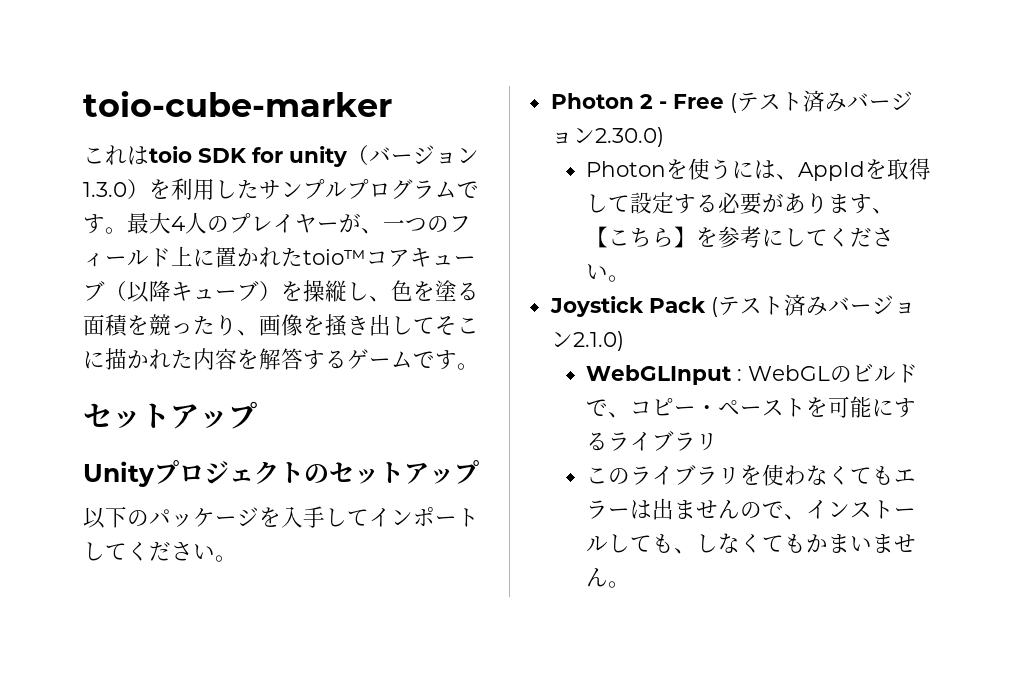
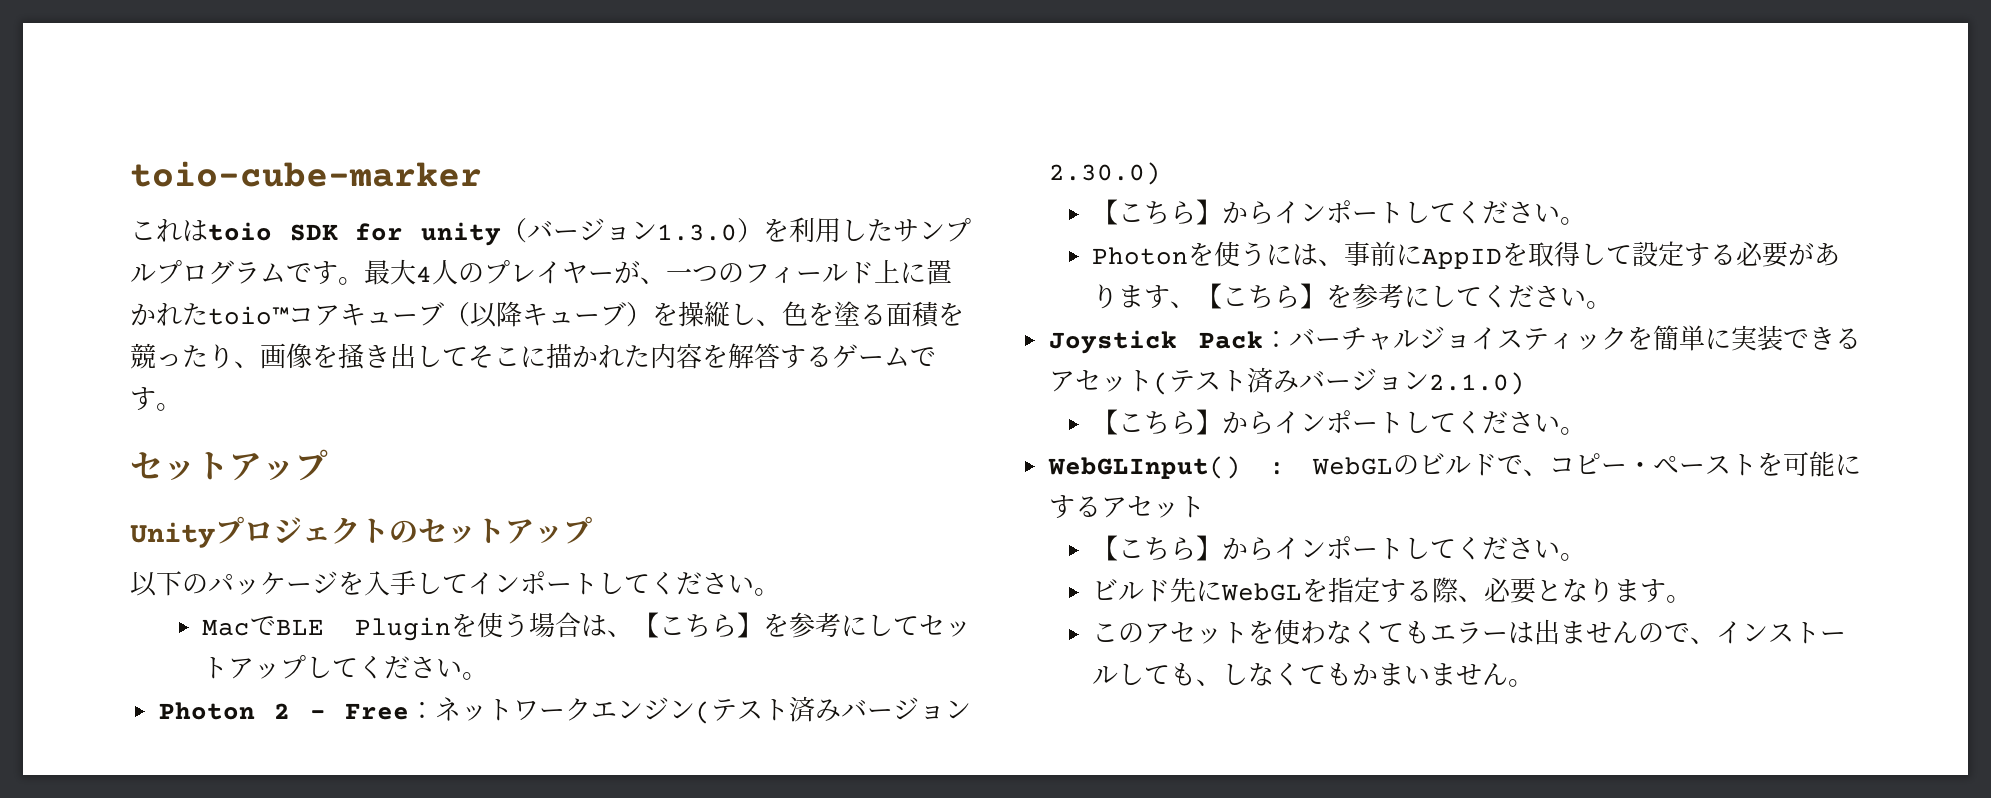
(237, 558) none -> [202,612,971,641] [202,655,489,680] // MacでBLE Pluginを使う場合は、【こちら】を参考にしてセットアップしてください。
(724, 101) none -> [409,697,695,721] ：ネットワークエンジン
(664, 137) none -> [1092,199,1587,225] // 【こちら】からインポートしてください。
[798,161,866,181] AppId -> [1344,241,1503,269] 事前にAppID
(706, 305) none -> [1263,325,1861,351] [1048,370,1153,392] ：バーチャルジョイスティックを簡単に実装できるアセット
[586,365,732,385] WebGLInput -> [1092,409,1587,435] [1047,456,1241,479] 【こちら】からインポートしてください。 // WebGLInput()
[608,431,719,451] ライブラリ -> [1100,496,1205,518] [1092,535,1587,561] [1092,577,1693,604] アセット // 【こちら】からインポートしてください。 // ビルド先にWebGLを指定する際、必要となります。
[630,465,741,485] ライブラリ -> [1144,622,1249,644] アセット

